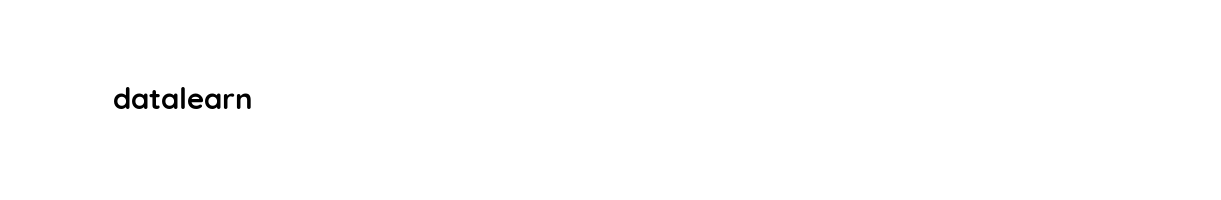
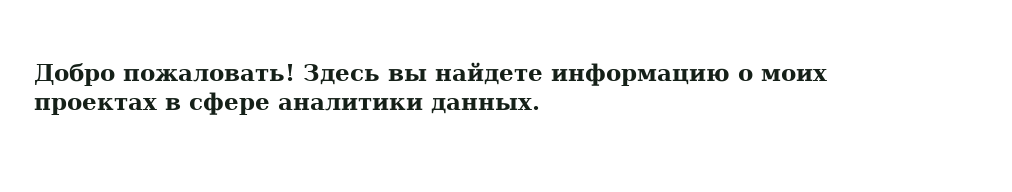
[113,87,253,109] datalearn -> [34,62,827,86] [34,92,540,115] Добро пожаловать! Здесь вы найдете информацию о моих проектах в сфере аналитики данных.

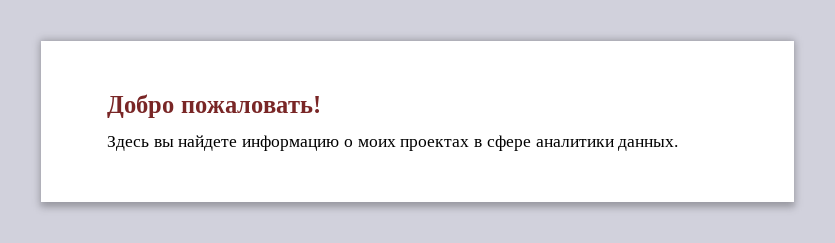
(295, 73) none -> (321, 104) //

